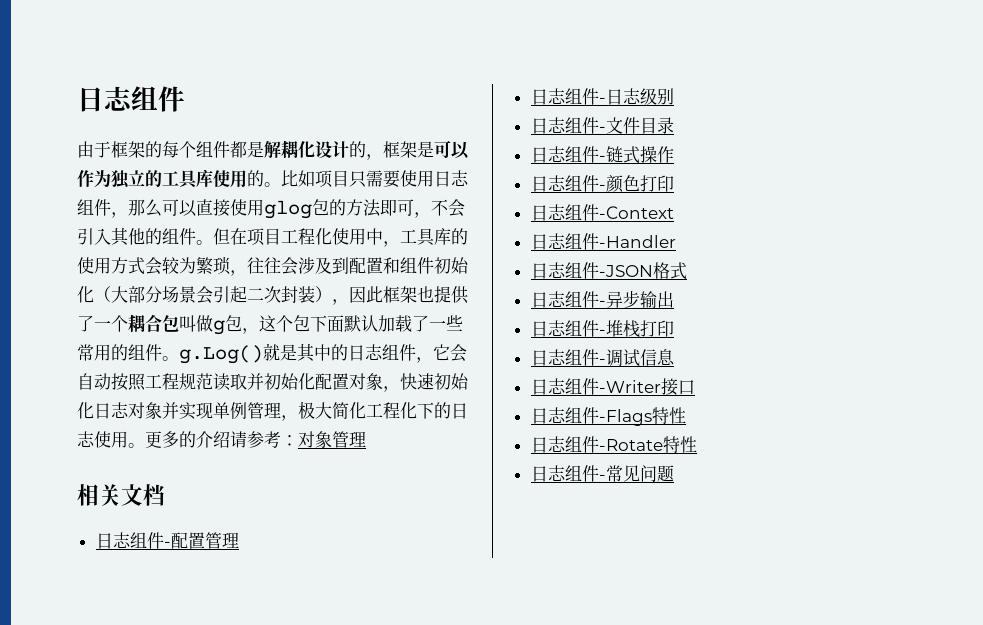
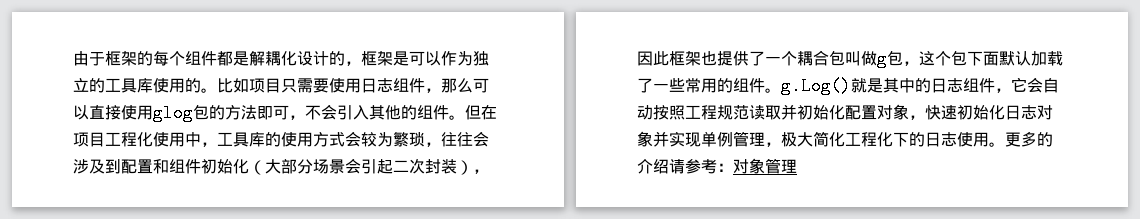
[77,86,185,112] 日志组件 // -> (73, 58) none
[77,484,165,506] [95,532,239,549] [530,88,674,105] [530,117,674,134] [530,146,674,164] [530,175,674,193] [530,204,674,221] [530,233,676,250] [530,262,687,280] [530,290,674,308] [530,320,674,337] [530,349,675,367] [530,378,695,396] [530,407,686,426] [530,436,697,454] [530,465,674,482] // 相关文档 // 日志组件-配置管理 // 日志组件-日志级别 // 日志组件-文件目录 // 日志组件-链式操作 // 日志组件-颜色打印 // 日志组件-Context // 日志组件-Handler // 日志组件-JSON格式 // 日志组件-异步输出 // 日志组件-堆栈打印 // 日志组件-调试信息 // 日志组件-Writer接口 // 日志组件-Flags特性 // 日志组件-Rotate特性 // 日志组件-常见问题 -> (797, 166) none

